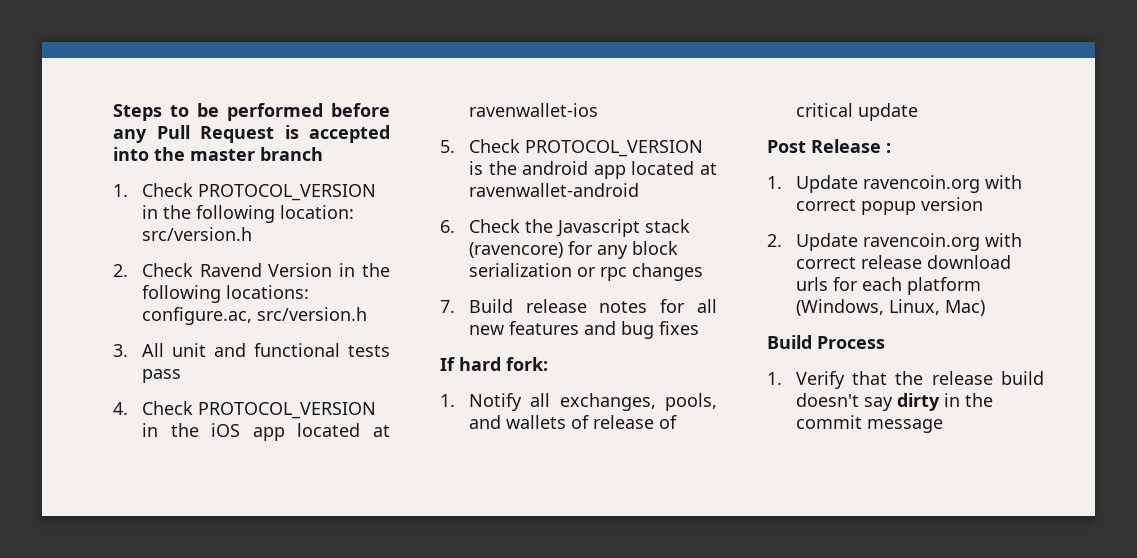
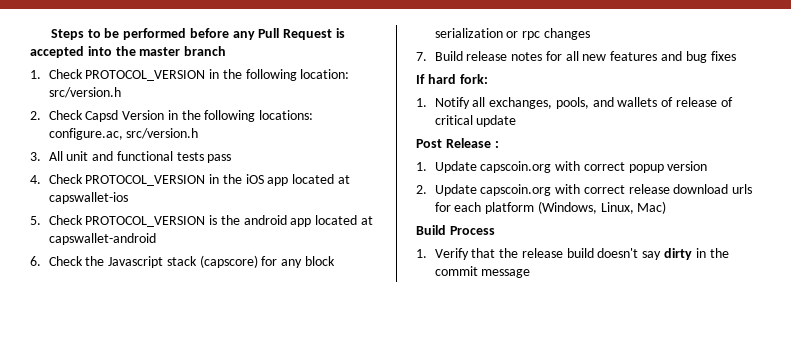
[199,263,262,277] Ravend -> [85,110,119,122] Capsd
[468,103,598,117] ravenwallet-ios -> [48,192,128,204] capswallet-ios
[468,183,639,197] ravenwallet-android -> [48,233,156,245] capswallet-android
[468,242,563,258] (ravencore) -> [199,255,258,268] (capscore)
[862,175,980,193] ravencoin.org -> [480,161,552,173] capscoin.org
[862,233,980,251] ravencoin.org -> [480,184,552,196] capscoin.org

